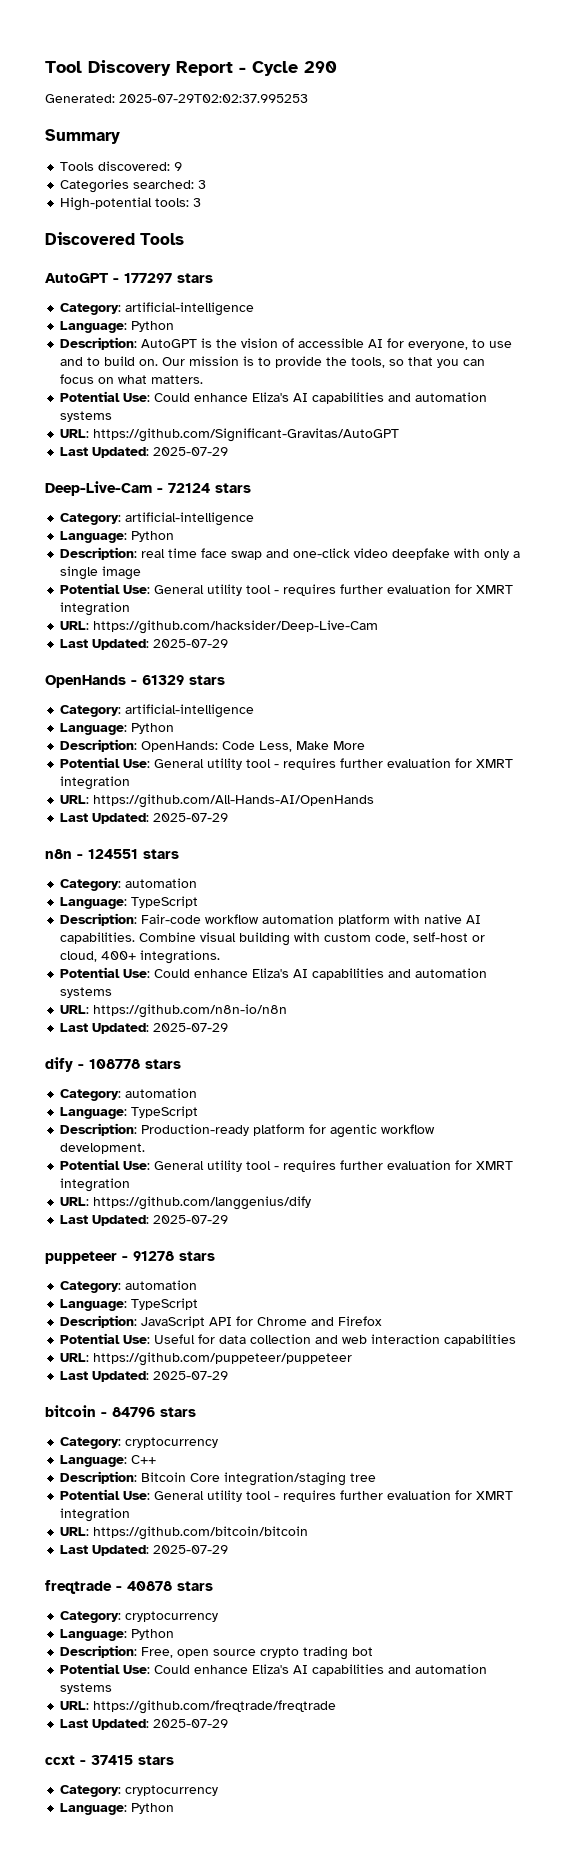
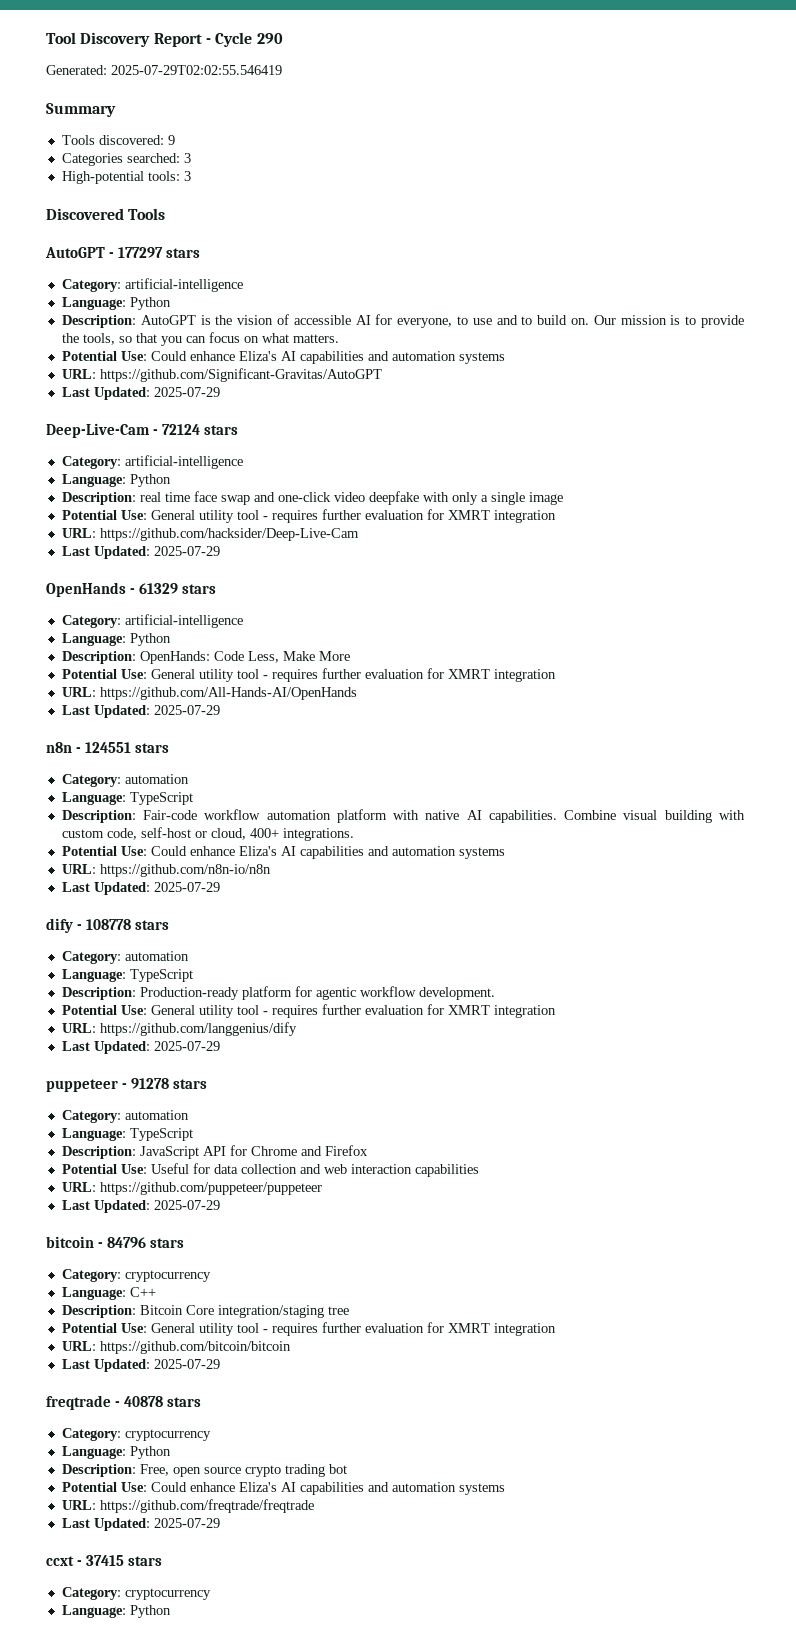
[119,94,308,103] 2025-07-29T02:02:37.995253 -> [111,65,282,75] 2025-07-29T02:02:55.546419

